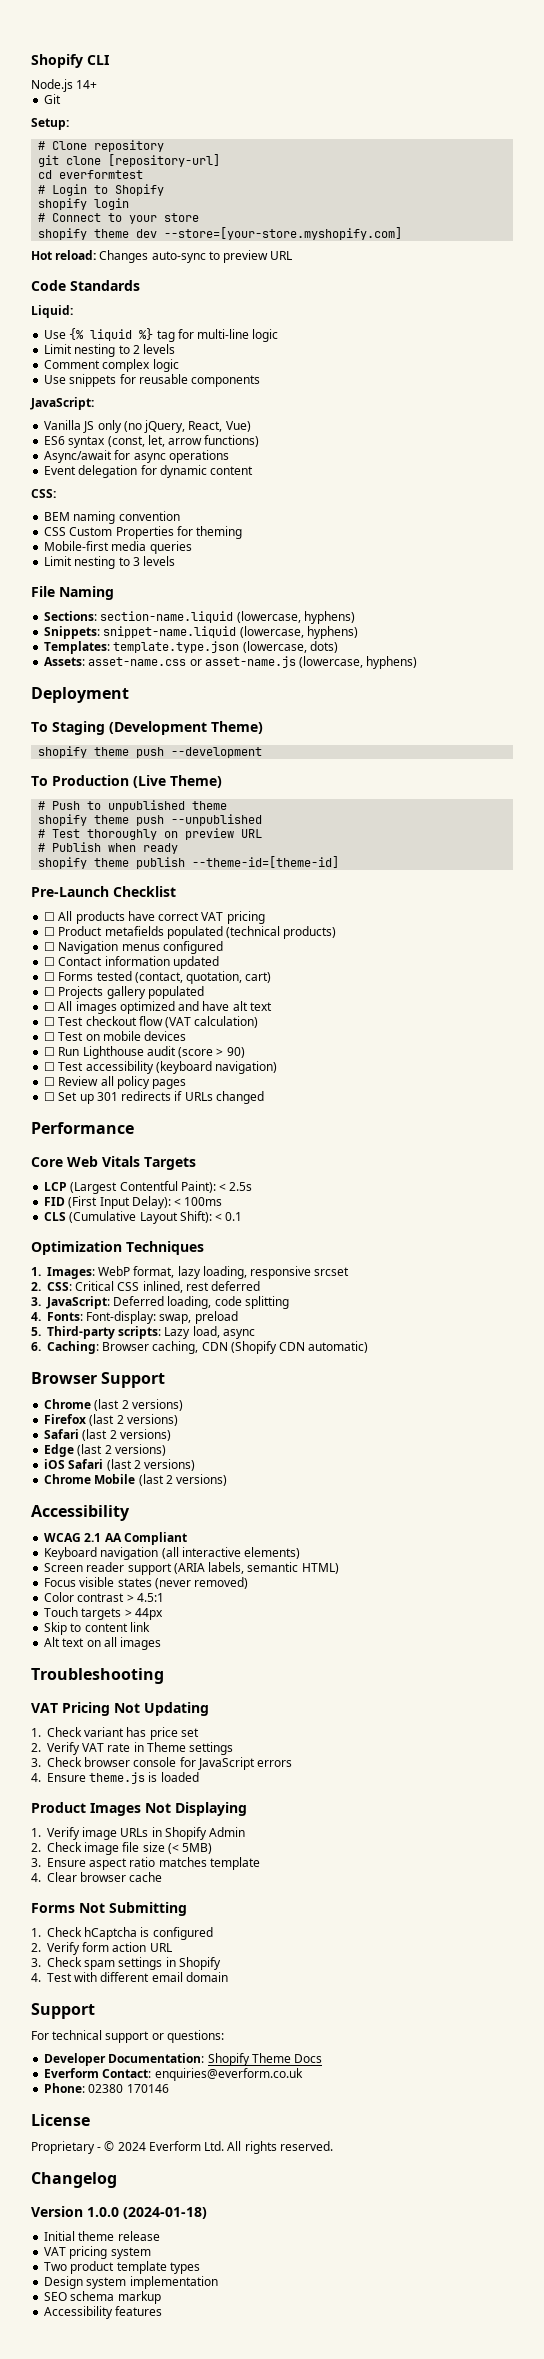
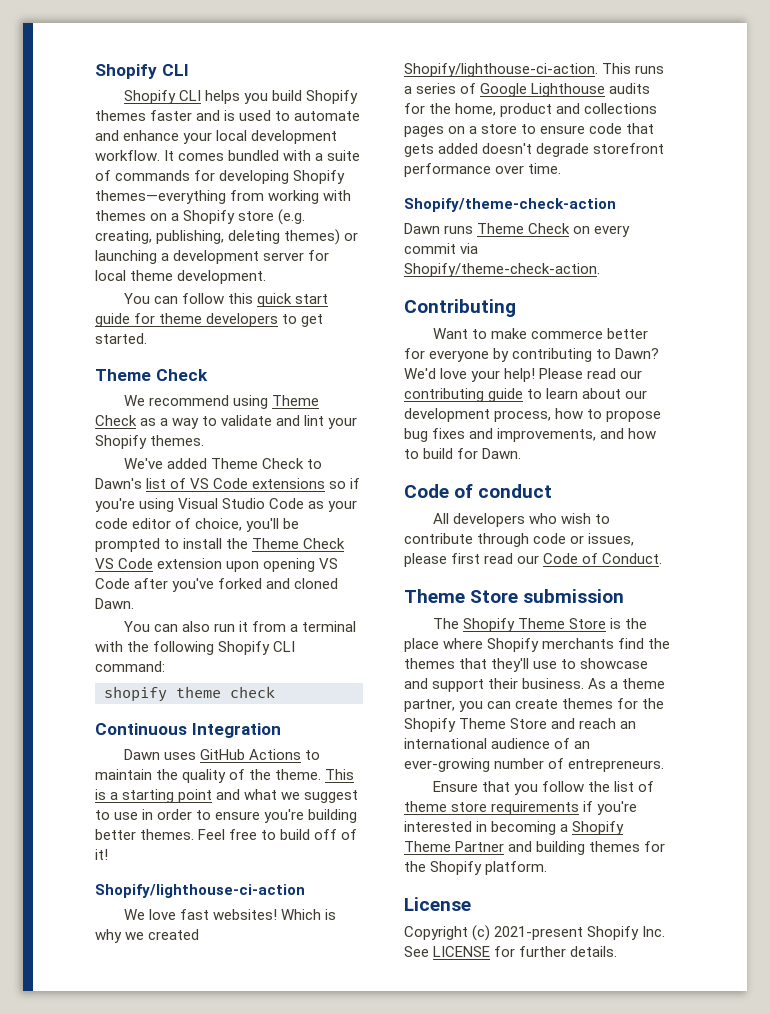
[31,79,98,92] [44,94,62,104] [31,118,69,130] [38,140,165,152] [38,154,221,167] [38,170,144,179] [38,184,165,196] [38,198,130,210] [38,213,200,224] [38,227,403,240] [31,250,293,263] [31,280,140,291] [31,305,73,318] [44,328,279,342] [44,344,176,357] [44,359,179,372] [44,374,261,387] [30,397,94,410] [44,420,251,433] [44,435,260,448] [44,450,229,463] [44,465,254,478] [31,489,56,498] [44,511,180,524] [44,526,243,539] [44,541,192,554] [44,556,176,569] [31,586,114,600] [44,611,355,624] [44,626,358,639] [44,641,338,654] [44,656,418,669] [31,687,129,703] [31,721,263,735] [38,746,263,758] [31,775,222,788] [38,800,228,812] [38,814,263,826] [38,828,263,840] [38,842,179,854] [38,856,340,869] [31,886,176,897] [44,911,265,924] [44,926,337,939] [44,941,223,954] [44,956,219,969] [44,971,272,984] [44,986,204,999] [44,1001,272,1014] [44,1016,259,1028] [44,1031,187,1041] [44,1046,245,1059] [44,1061,278,1074] [44,1076,187,1089] [44,1091,264,1104] [31,1122,134,1134] [31,1156,196,1170] [44,1181,253,1194] [44,1196,223,1209] [44,1211,243,1224] [31,1241,204,1255] [31,1266,350,1279] [31,1281,261,1293] [31,1296,289,1309] [31,1311,238,1324] [31,1326,255,1339] [31,1341,369,1354] [31,1372,166,1388] [44,1399,183,1411] [44,1414,178,1426] [44,1429,171,1441] [44,1444,166,1457] [44,1459,196,1471] [44,1474,228,1486] [31,1505,130,1521] [44,1532,187,1545] [44,1547,301,1560] [44,1562,339,1575] [44,1577,249,1589] [44,1592,164,1602] [44,1607,163,1620] [44,1622,150,1635] [44,1637,162,1650] [31,1668,164,1684] [31,1702,209,1716] [31,1727,199,1740] [31,1742,234,1755] [31,1757,293,1770] [31,1772,199,1784] [31,1802,247,1816] [31,1827,246,1840] [31,1842,213,1855] [31,1857,260,1870] [31,1872,163,1882] [31,1902,187,1916] [31,1927,213,1940] [31,1942,172,1955] [31,1957,221,1970] [31,1972,228,1982] [31,2003,95,2019] [31,2030,224,2043] [44,2053,323,2066] [44,2068,303,2081] [44,2083,169,2093] [31,2114,90,2126] [31,2141,333,2154] [31,2172,117,2188] [31,2206,207,2219] [44,2231,160,2241] [44,2246,151,2259] [44,2261,200,2274] [44,2276,218,2289] [44,2291,161,2304] [44,2306,163,2319] Node.js 14+ // Git // Setup: // # Clone repository // git clone [repository-url] // cd everformtest // # Login to Shopify // shopify login // # Connect to your store // shopify theme dev --store=[your-store.myshopify.com] // Hot reload: Changes auto-sync to preview URL // Code Standards // Liquid: // Use {% liquid %} tag for multi-line logic // Limit nesting to 2 levels // Comment complex logic // Use snippets for reusable components // JavaScript: // Vanilla JS only (no jQuery, React, Vue) // ES6 syntax (const, let, arrow functions) // Async/await for async operations // Event delegation for dynamic content // CSS: // BEM naming convention // CSS Custom Properties for theming // Mobile-first media queries // Limit nesting to 3 levels // File Naming // Sections: section-name.liquid (lowercase, hyphens) // Snippets: snippet-name.liquid (lowercase, hyphens) // Templates: template.type.json (lowercase, dots) // Assets: asset-name.css or asset-name.js (lowercase, hyphens) // Deployment // To Staging (Development Theme) // shopify theme push --development // To Production (Live Theme) // # Push to unpublished theme // shopify theme push --unpublished // # Test thoroughly on preview URL // # Publish when ready // shopify theme publish --theme-id=[theme-id] // Pre-Launch Checklist // ☐ All products have correct VAT pricing // ☐ Product metafields populated (technical products) // ☐ Navigation menus configured // ☐ Contact information updated // ☐ Forms tested (contact, quotation, cart) // ☐ Projects gallery populated // ☐ All images optimized and have alt text // ☐ Test checkout flow (VAT calculation) // ☐ Test on mobile devices // ☐ Run Lighthouse audit (score > 90) // ☐ Test accessibility (keyboard navigation) // ☐ Review all policy pages // ☐ Set up 301 redirects if URLs changed // Performance // Core Web Vitals Targets // LCP (Largest Contentful Paint): < 2.5s // FID (First Input Delay): < 100ms // CLS (Cumulative Layout Shift): < 0.1 // Optimization Techniques // 1. Images: WebP format, lazy loading, responsive srcset // 2. CSS: Critical CSS inlined, rest deferred // 3. JavaScript: Deferred loading, code splitting // 4. Fonts: Font-display: swap, preload // 5. Third-party scripts: Lazy load, async // 6. Caching: Browser caching, CDN (Shopify CDN automatic) // Browser Support // Chrome (last 2 versions) // Firefox (last 2 versions) // Safari (last 2 versions) // Edge (last 2 versions) // iOS Safari (last 2 versions) // Chrome Mobile (last 2 versions) // Accessibility // WCAG 2.1 AA Compliant // Keyboard navigation (all interactive elements) // Screen reader support (ARIA labels, semantic HTML) // Focus visible states (never removed) // Color contrast > 4.5:1 // Touch targets > 44px // Skip to content link // Alt text on all images // Troubleshooting // VAT Pricing Not Updating // 1. Check variant has price set // 2. Verify VAT rate in Theme settings // 3. Check browser console for JavaScript errors // 4. Ensure theme.js is loaded // Product Images Not Displaying // 1. Verify image URLs in Shopify Admin // 2. Check image file size (< 5MB) // 3. Ensure aspect ratio matches template // 4. Clear browser cache // Forms Not Submitting // 1. Check hCaptcha is configured // 2. Verify form action URL // 3. Check spam settings in Shopify // 4. Test with different email domain // Support // For technical support or questions: // Developer Documentation: Shopify Theme Docs // Everform Contact: enquiries@everform.co.uk // Phone: 02380 170146 // License // Proprietary - © 2024 Everform Ltd. All rights reserved. // Changelog // Version 1.0.0 (2024-01-18) // Initial theme release // VAT pricing system // Two product template types // Design system implementation // SEO schema markup // Accessibility features -> [123,90,359,104] [95,110,361,121] [95,130,338,144] [95,150,361,161] [95,170,346,184] [95,190,352,204] [95,209,306,225] [95,229,359,245] [95,250,330,264] [95,270,267,284] [123,293,329,307] [95,313,324,327] [95,333,147,344] [95,369,208,381] [123,395,319,409] [95,415,358,429] [95,435,205,449] [123,458,322,469] [95,478,361,489] [95,498,358,512] [95,518,300,532] [95,538,346,552] [95,558,339,572] [95,578,339,592] [95,598,134,609] [123,621,357,632] [95,641,296,655] [95,661,165,672] [104,686,275,702] [95,723,281,738] [123,749,320,760] [95,769,355,783] [95,789,359,803] [95,809,358,823] [95,829,358,840] [95,849,108,860] [95,884,305,898] [123,909,337,920] [95,929,200,943] [404,63,665,77] [404,83,651,97] [404,103,658,117] [404,123,655,137] [404,143,665,157] [404,163,562,177] [404,198,616,212] [404,223,631,237] [404,243,479,254] [404,263,600,277] [404,299,516,317] [432,328,648,339] [404,348,660,362] [404,368,643,382] [404,388,648,402] [404,408,662,422] [404,428,657,442] [404,448,522,459] [404,484,553,498] [432,513,610,527] [404,533,635,547] [404,553,663,567] [404,589,625,603] [432,618,648,632] [404,638,671,652] [404,658,649,672] [404,678,666,692] [404,698,665,712] [404,718,637,732] [404,738,591,749] [404,758,665,772] [432,781,655,795] [404,801,638,815] [404,821,625,835] [404,841,666,855] [404,861,548,875] [404,897,471,911] [404,925,666,941] [404,946,618,957] Shopify CLI helps you build Shopify themes faster and is used to automate and enhance your local development workflow. It comes bundled with a suite of commands for developing Shopify themes—everything from working with themes on a Shopify store (e.g. creating, publishing, deleting themes) or launching a development server for local theme development. // You can follow this quick start guide for theme developers to get started. // Theme Check // We recommend using Theme Check as a way to validate and lint your Shopify themes. // We've added Theme Check to Dawn's list of VS Code extensions so if you're using Visual Studio Code as your code editor of choice, you'll be prompted to install the Theme Check VS Code extension upon opening VS Code after you've forked and cloned Dawn. // You can also run it from a terminal with the following Shopify CLI command: // shopify theme check // Continuous Integration // Dawn uses GitHub Actions to maintain the quality of the theme. This is a starting point and what we suggest to use in order to ensure you're building better themes. Feel free to build off of it! // Shopify/lighthouse-ci-action // We love fast websites! Which is why we created Shopify/lighthouse-ci-action. This runs a series of Google Lighthouse audits for the home, product and collections pages on a store to ensure code that gets added doesn't degrade storefront performance over time. // Shopify/theme-check-action // Dawn runs Theme Check on every commit via Shopify/theme-check-action. // Contributing // Want to make commerce better for everyone by contributing to Dawn? We'd love your help! Please read our contributing guide to learn about our development process, how to propose bug fixes and improvements, and how to build for Dawn. // Code of conduct // All developers who wish to contribute through code or issues, please first read our Code of Conduct. // Theme Store submission // The Shopify Theme Store is the place where Shopify merchants find the themes that they'll use to showcase and support their business. As a theme partner, you can create themes for the Shopify Theme Store and reach an international audience of an ever-growing number of entrepreneurs. // Ensure that you follow the list of theme store requirements if you're interested in becoming a Shopify Theme Partner and building themes for the Shopify platform. // License // Copyright (c) 2021-present Shopify Inc. See LICENSE for further details.

